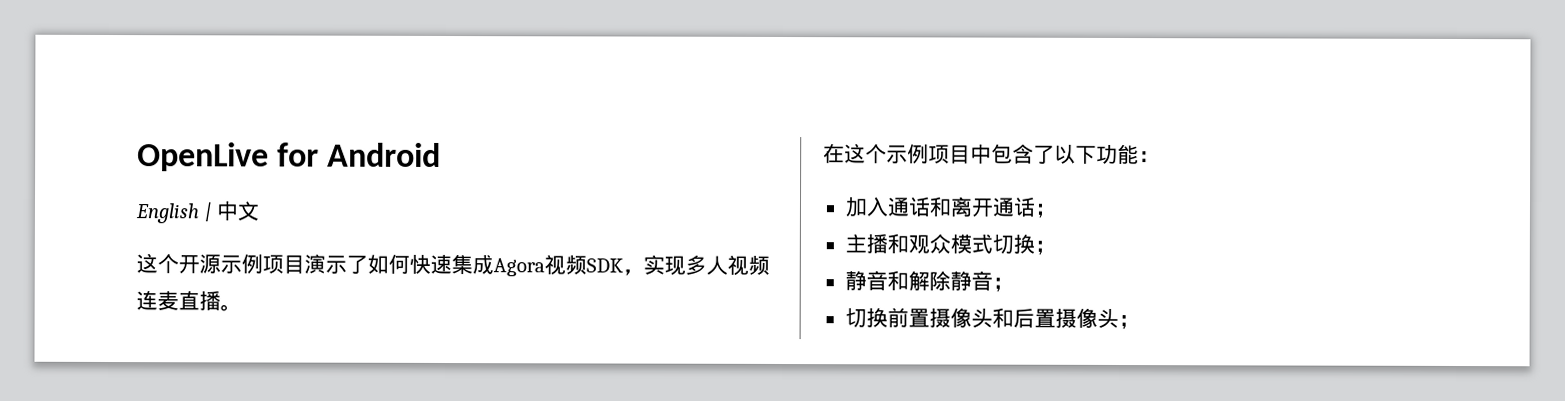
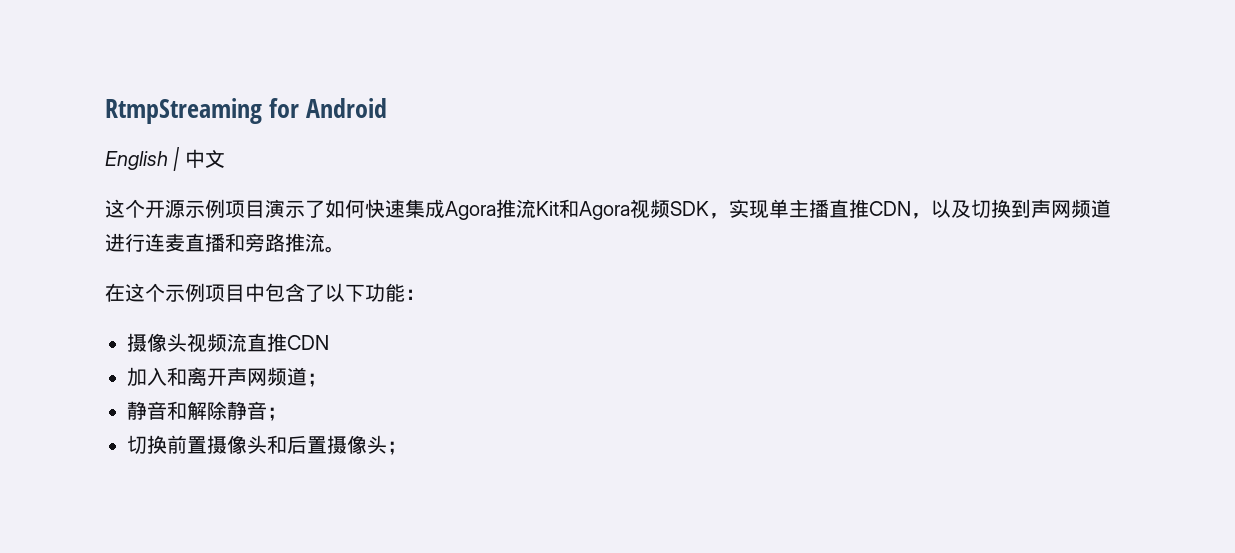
[137,142,269,172] OpenLive -> [105,98,262,124] RtmpStreaming
[544,254,770,276] [136,290,221,311] 视频SDK，实现多人视频连麦直播 -> [496,199,1111,220] [105,233,325,252] 推流Kit和Agora视频SDK，实现单主播直推CDN，以及切换到声网频道进行连麦直播和旁路推流
[844,196,1056,218] [844,233,1035,255] 加入通话和离开通话； // 主播和观众模式切换 -> [127,333,329,353] [127,367,307,387] 摄像头视频流直推CDN // 加入和离开声网频道

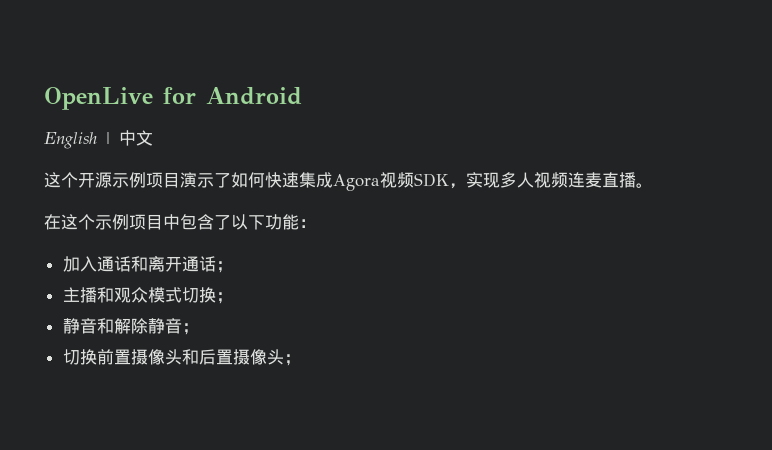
[105,98,262,124] RtmpStreaming -> [44,87,153,110] OpenLive
[496,199,1111,220] [105,233,325,252] 推流Kit和Agora视频SDK，实现单主播直推CDN，以及切换到声网频道进行连麦直播和旁路推流 -> [380,172,636,189] 视频SDK，实现多人视频连麦直播
[127,333,329,353] [127,367,307,387] 摄像头视频流直推CDN // 加入和离开声网频道 -> [62,256,233,273] [62,287,216,303] 加入通话和离开通话； // 主播和观众模式切换

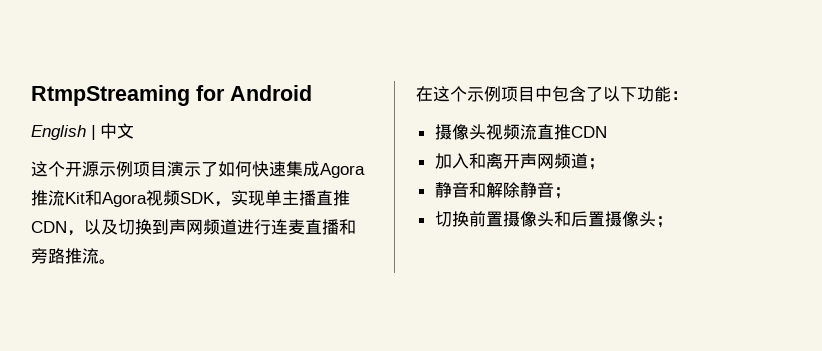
[44,87,153,110] OpenLive -> [31,85,190,106] RtmpStreaming
[380,172,636,189] 视频SDK，实现多人视频连麦直播 -> [31,190,350,207] [31,219,356,236] [31,248,99,264] 推流Kit和Agora视频SDK，实现单主播直推CDN，以及切换到声网频道进行连麦直播和旁路推流
[62,256,233,273] [62,287,216,303] 加入通话和离开通话； // 主播和观众模式切换 -> [434,124,607,140] [434,153,588,169] 摄像头视频流直推CDN // 加入和离开声网频道

